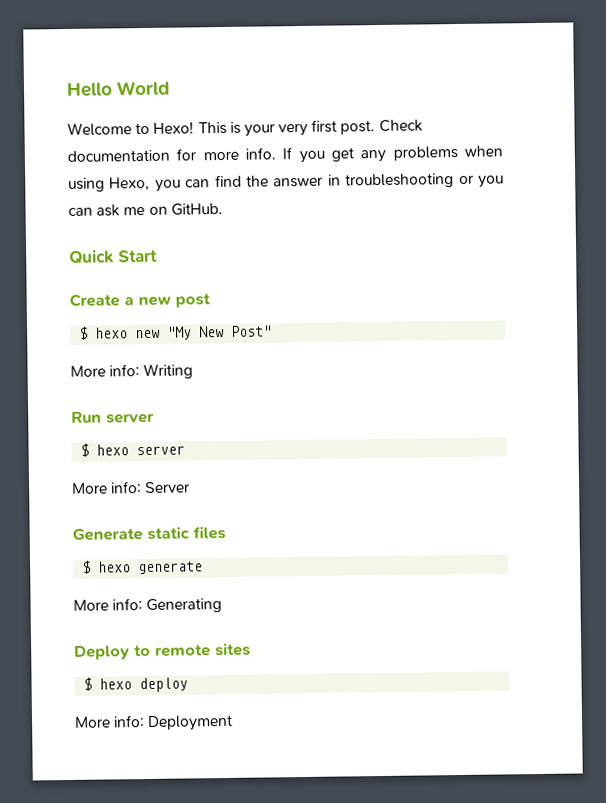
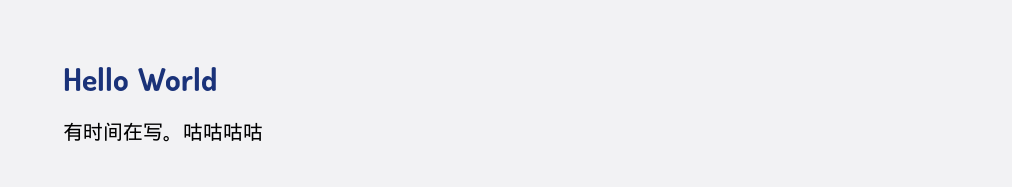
[67,119,423,137] [67,145,503,164] [68,173,504,192] [68,203,223,217] [69,249,158,264] [69,293,211,308] [79,325,273,340] [70,363,194,380] [71,411,155,424] [80,443,186,457] [72,481,191,494] [72,525,226,541] [82,560,204,575] [73,598,223,614] [74,642,251,660] [83,677,189,693] [75,714,234,731] Welcome to Hexo! This is your very first post. Check documentation for more info. If you get any problems when using Hexo, you can find the answer in troubleshooting or you can ask me on GitHub. // Quick Start // Create a new post // $ hexo new "My New Post" // More info: Writing // Run server // $ hexo server // More info: Server // Generate static files // $ hexo generate // More info: Generating // Deploy to remote sites // $ hexo deploy // More info: Deployment -> [63,122,263,142] 有时间在写。咕咕咕咕

